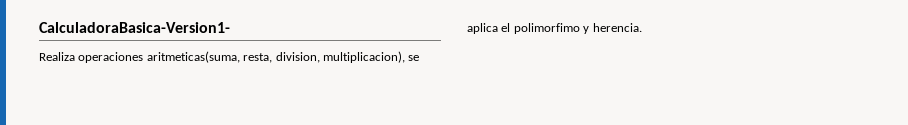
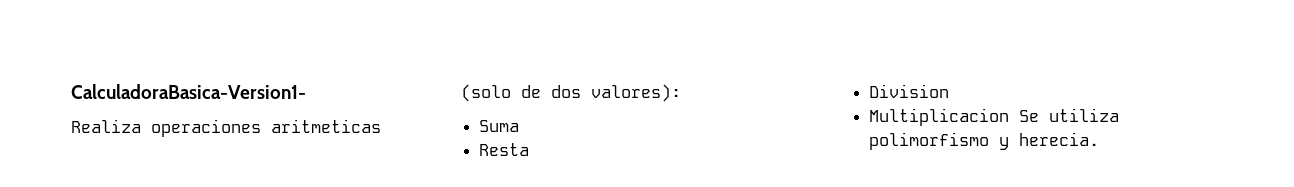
[146,51,420,63] [467,23,642,34] aritmeticas(suma, resta, division, multiplicacion), se aplica el polimorfimo y herencia. -> [271,119,381,133] [461,84,681,102] [479,120,520,132] [479,143,530,156] [869,84,950,98] [869,108,1120,126] [869,132,1100,150] aritmeticas (solo de dos valores): // Suma // Resta // Division // Multiplicacion Se utiliza polimorfismo y herecia.

